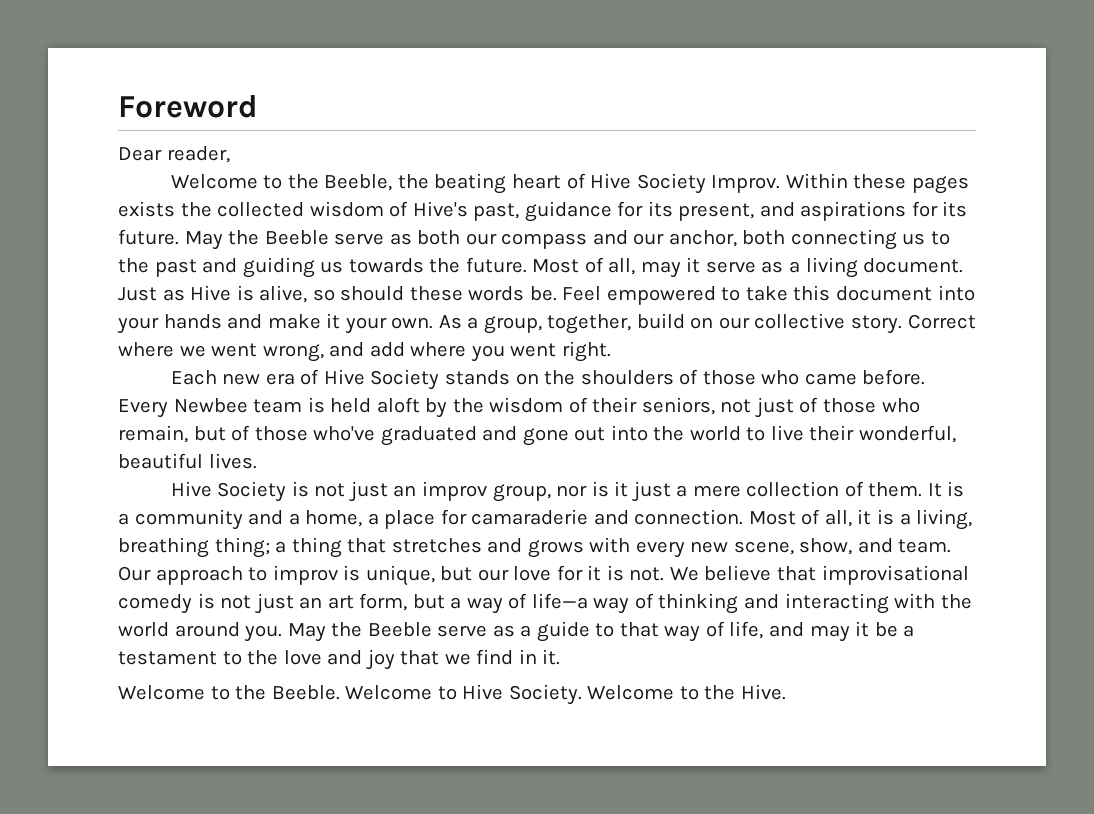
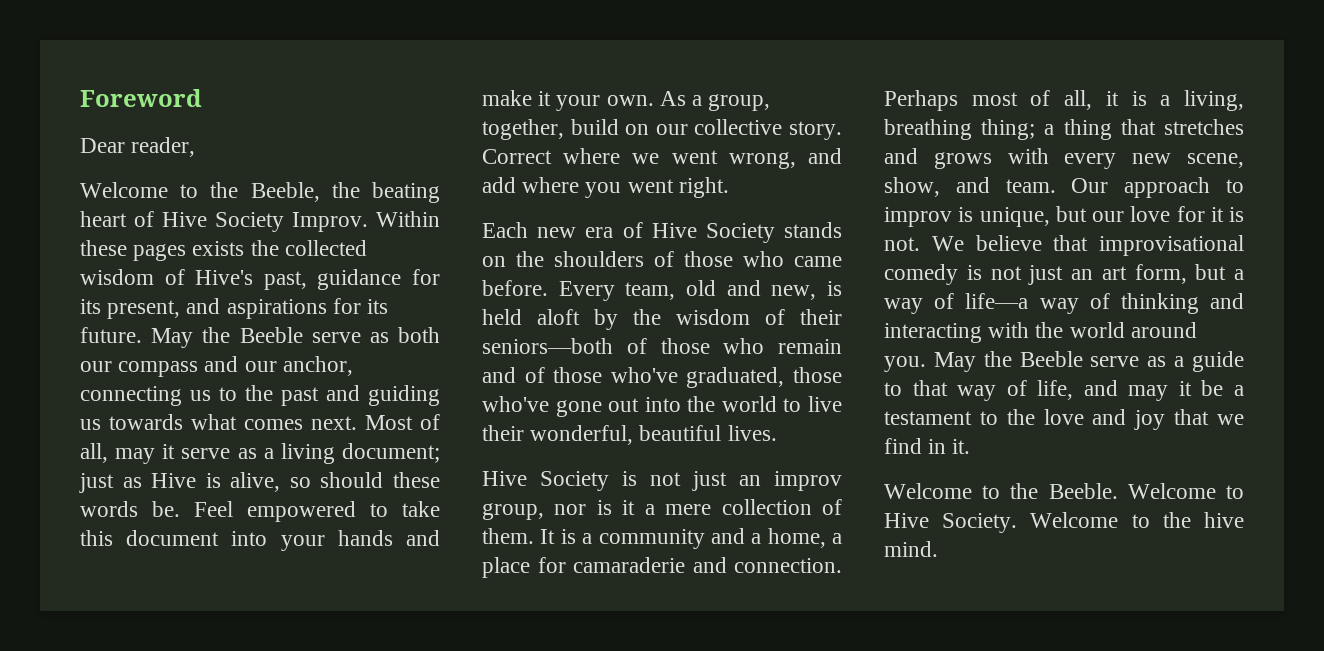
[742,230,786,245] both -> (353, 366) none
[429,257,527,273] the future. -> [191,414,357,430] what comes next.
[863,258,964,273] [118,287,157,301] document. Just -> [342,443,440,463] [79,473,114,493] document; just
[173,398,303,413] Newbee team -> [625,280,817,300] team, old and new,
[641,397,920,418] [118,425,226,443] seniors, not just of those who remain, but -> [482,338,842,354] [482,367,516,383] seniors—both of those who remain and
[380,426,518,446] graduated and -> [686,367,842,388] [482,396,549,412] graduated, those who've
[631,481,671,502] just -> (636, 507) none
[748,511,796,525] Most -> [884,90,1018,111] Perhaps most
[740,684,786,700] Hive. -> [1204,512,1244,528] [884,541,938,557] hive mind.

